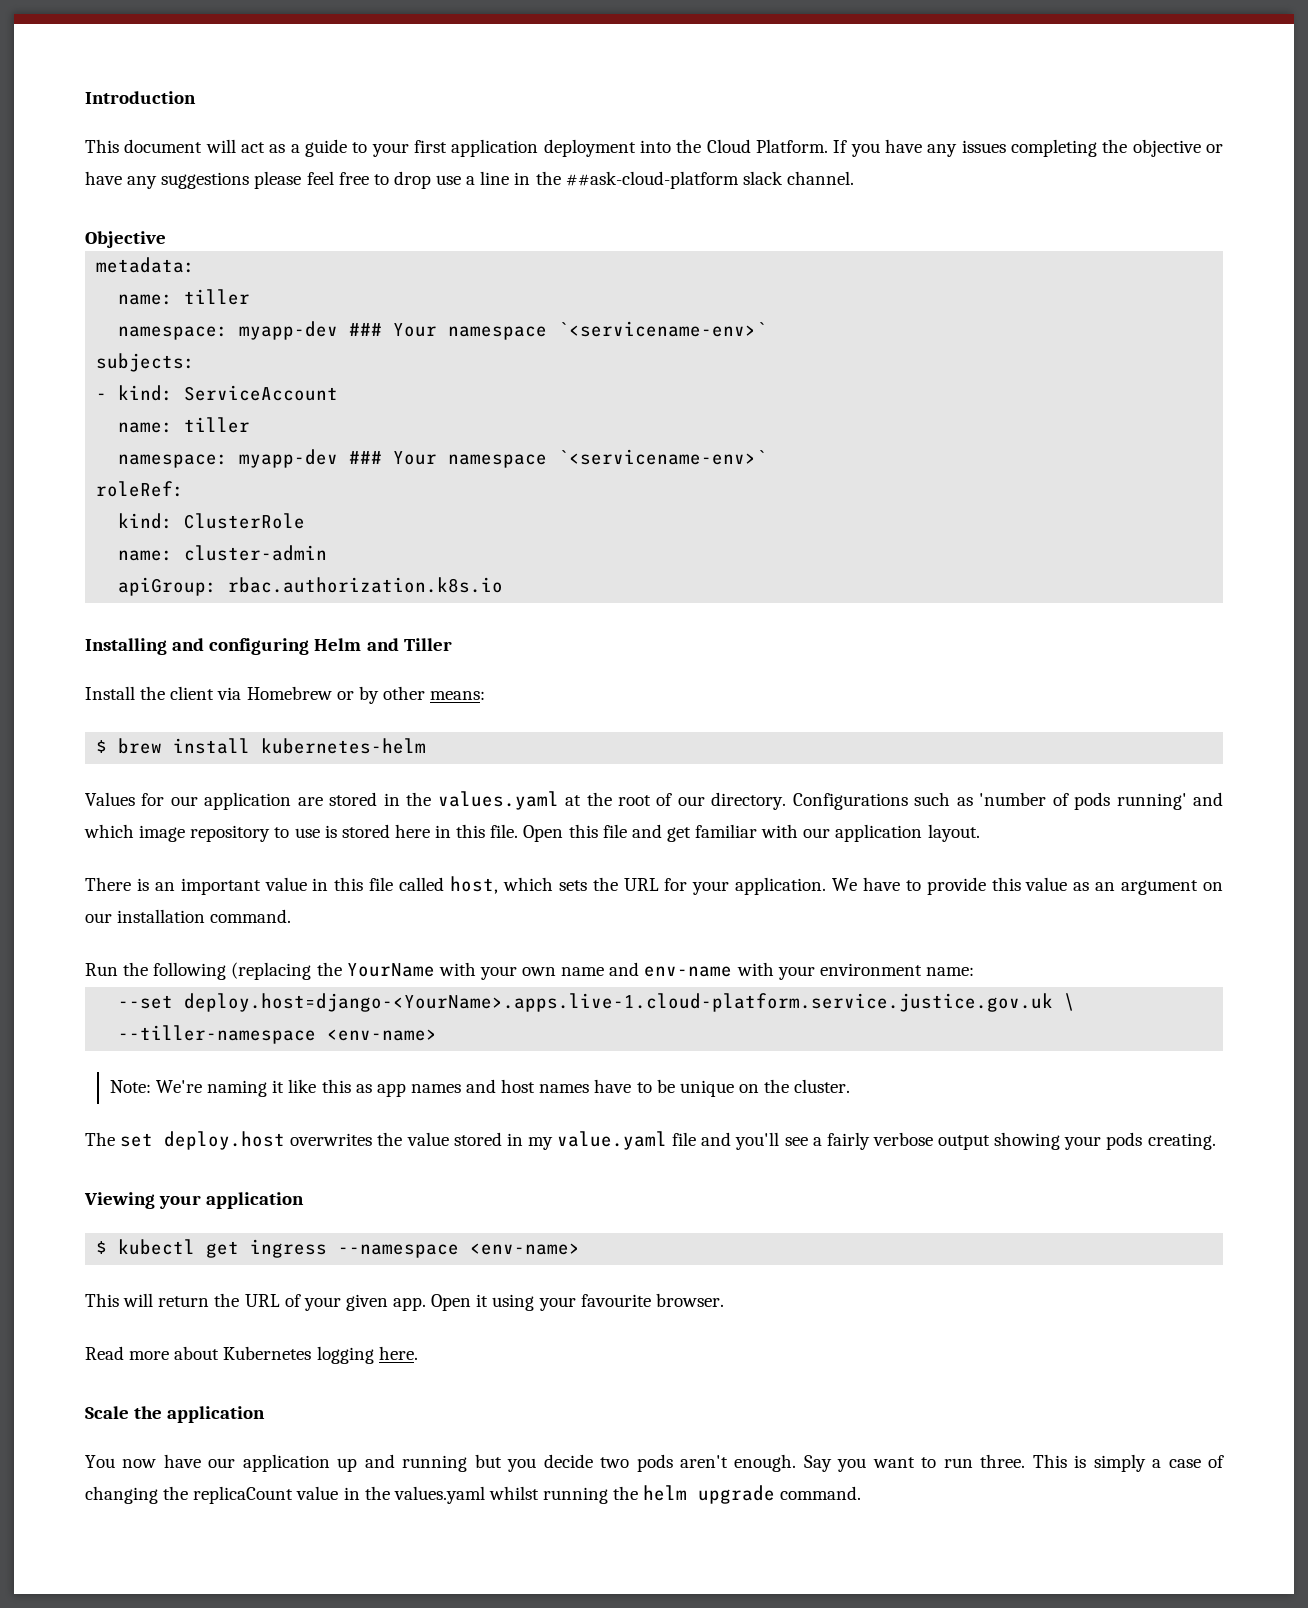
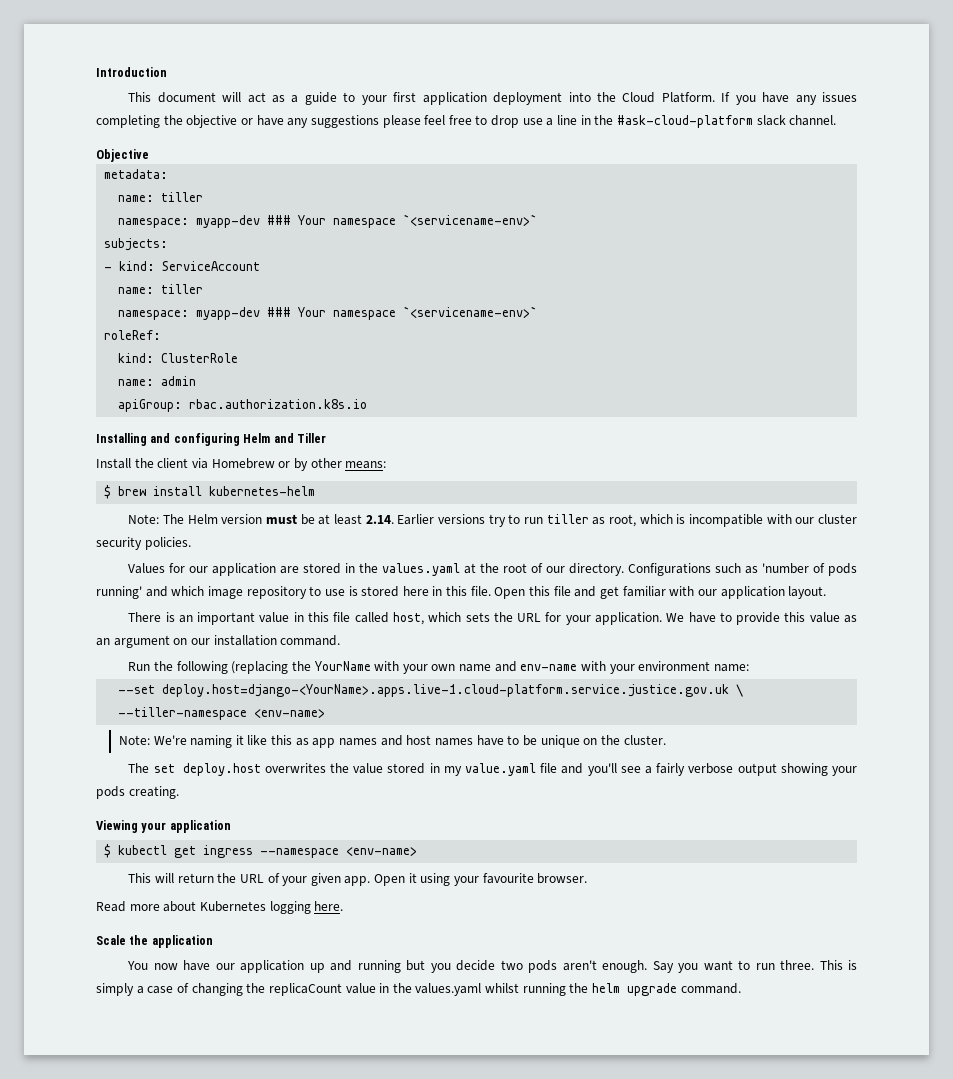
[565,171,739,189] ##ask-cloud-platform -> [616,115,753,128] #ask-cloud-platform
[184,545,328,561] cluster-admin -> [161,376,197,386] admin
(427, 746) none -> [128,514,858,527] [96,537,191,550] // Note: The Helm version must be at least 2.14. Earlier versions try to run tiller as root, which is incompatible with our cluster security policies.

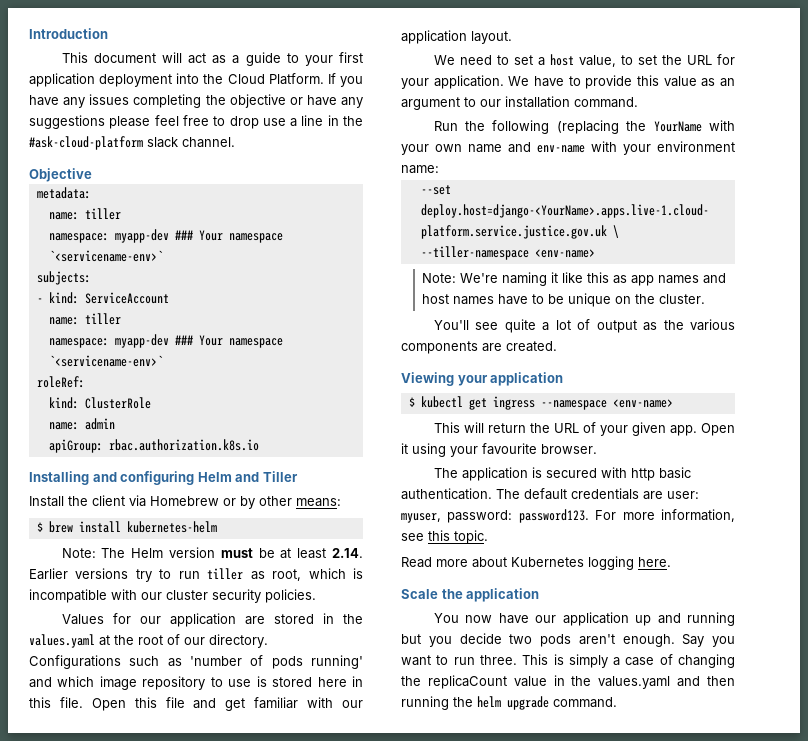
[128,612,490,625] There is an important value in this file called host, which sets -> [433,54,657,67] We need to set a host value, to set
[173,638,188,645] on -> [464,97,476,107] to
[128,763,858,776] [96,786,179,799] The set deploy.host overwrites the value stored in my value.yaml file and you'll see a fairly verbose output showing your pods creating. -> [433,319,735,333] [401,341,557,354] You'll see quite a lot of output as the various components are created.
(588, 878) none -> [433,467,691,481] [401,488,699,500] [401,509,735,523] [401,530,488,544] // The application is secured with http basic authentication. The default credentials are user: myuser, password: password123. For more information, see this topic.
[485,983,520,993] whilst -> [677,676,735,687] and then

